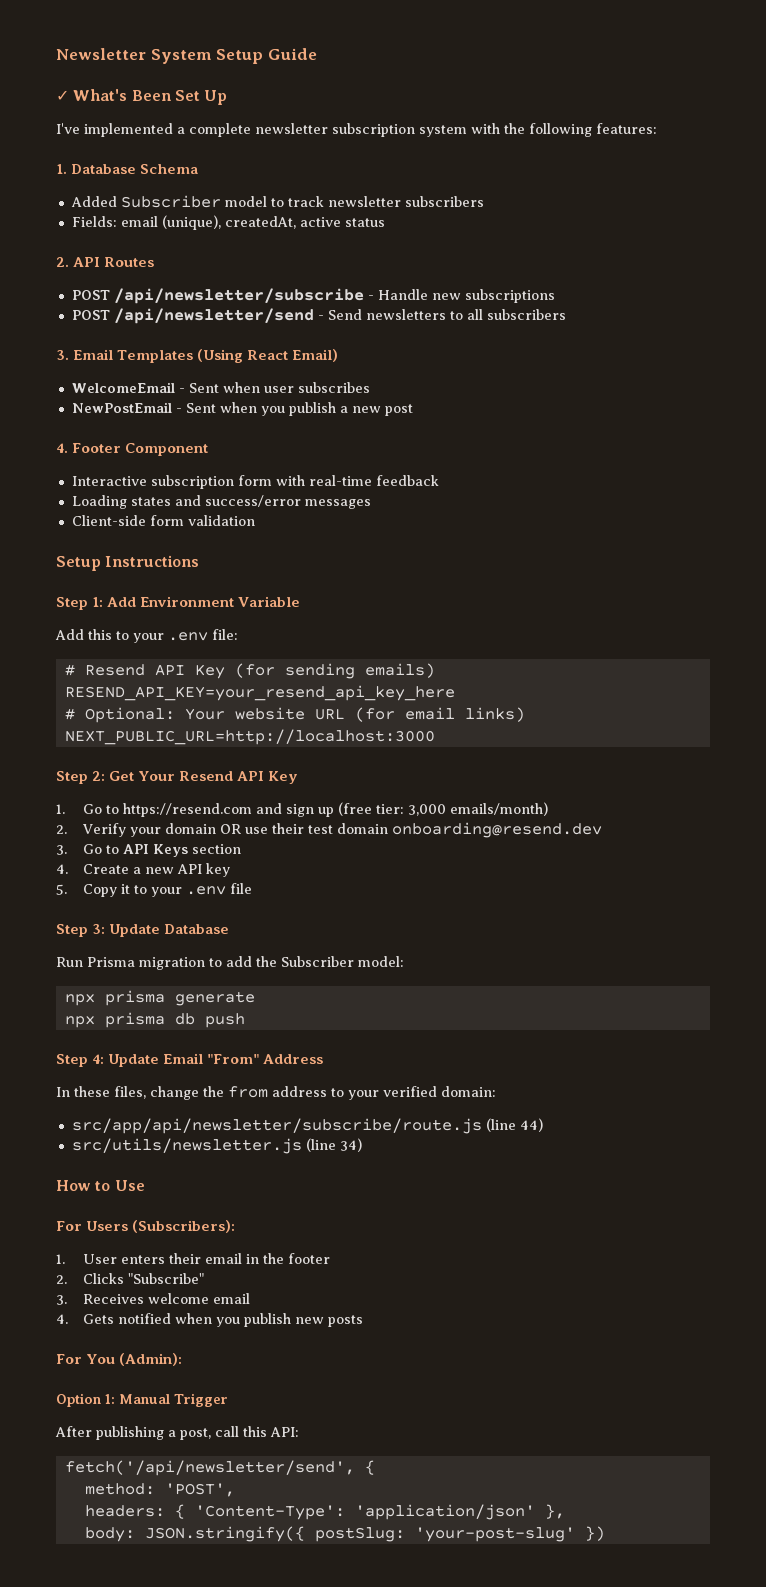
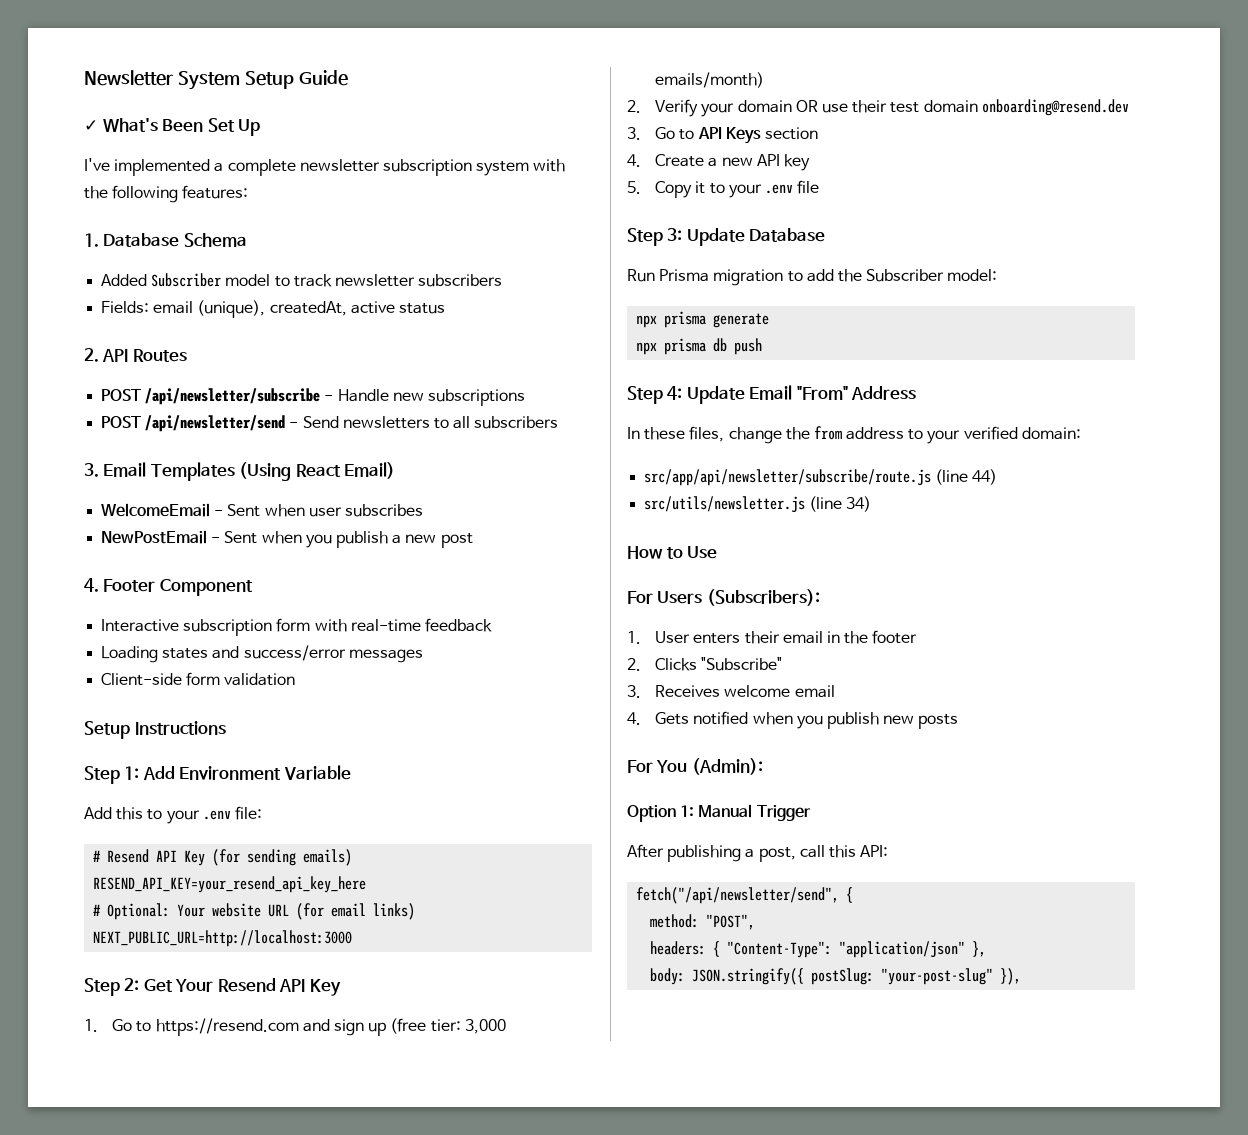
[64,1460,355,1476] fetch('/api/newsletter/send', -> [636,887,840,904] fetch("/api/newsletter/send",
[164,1483,235,1497] 'POST', -> [706,914,756,930] "POST",
[194,1504,535,1520] 'Content-Type': 'application/json' -> [727,941,966,958] "Content-Type": "application/json"
[414,1526,605,1542] 'your-post-slug' }) -> [881,968,1022,985] "your-post-slug" }),

